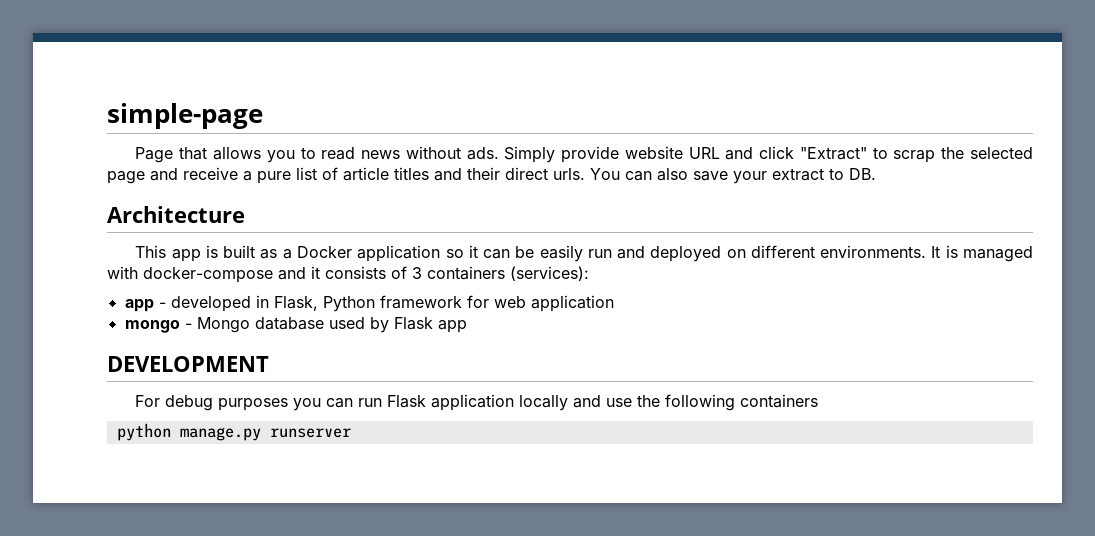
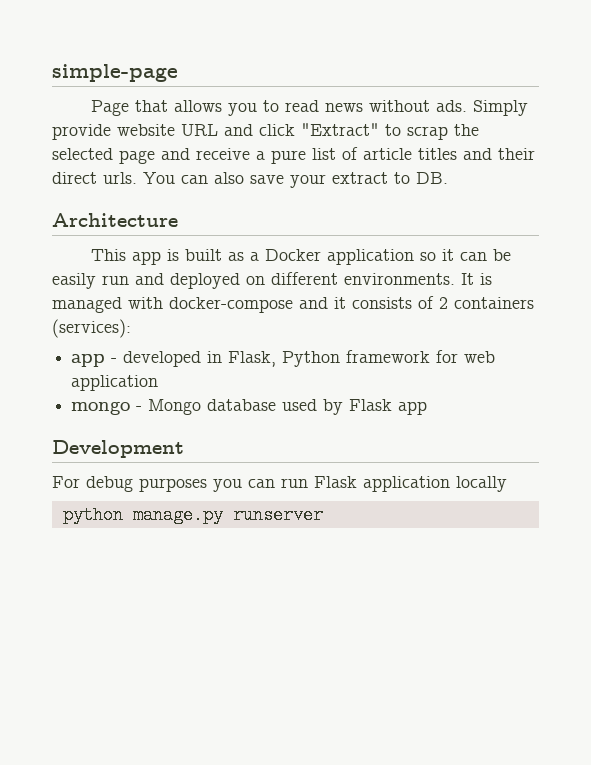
[412,267,422,279] 3 -> [439,297,448,309] 2
[107,356,269,372] DEVELOPMENT -> [52,440,184,458] Development
[573,394,819,411] and use the following containers -> (507, 484) none

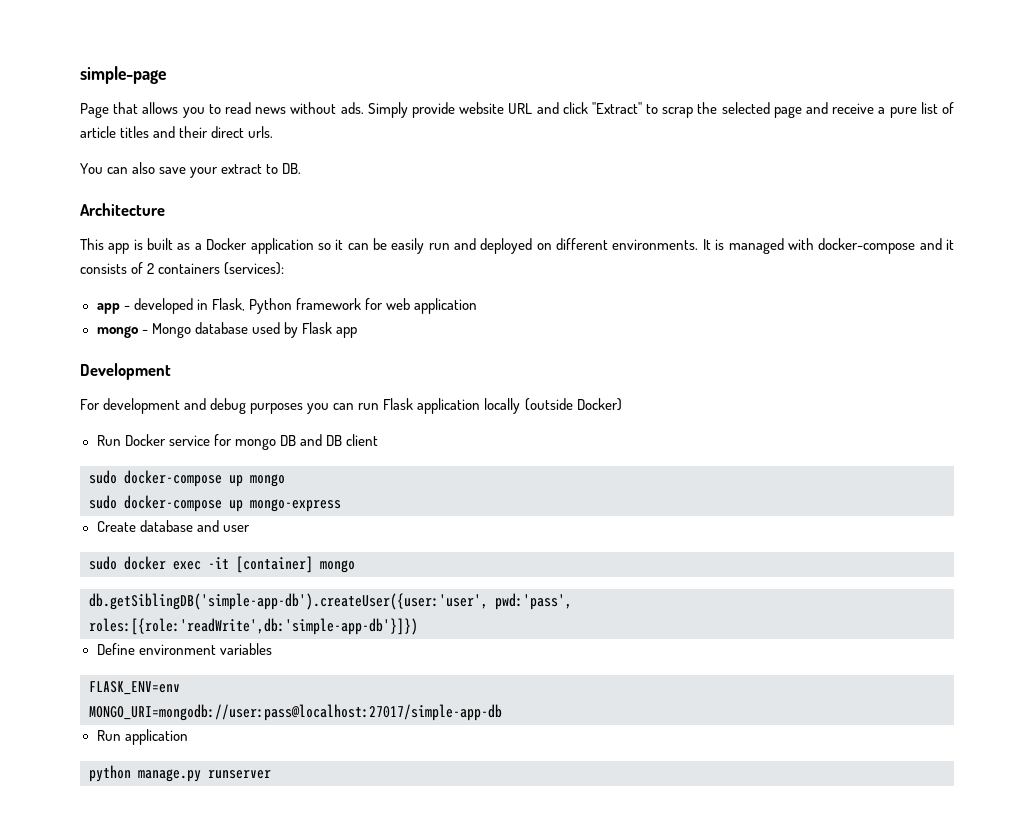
(137, 178) none -> (274, 132) //
(80, 482) none -> [103,398,207,414] development and
(507, 484) none -> [524,398,622,411] [96,434,378,450] [89,470,285,487] [89,495,341,512] [96,520,250,532] [89,556,355,573] [89,593,572,610] [89,618,418,635] [96,643,272,655] [89,681,180,695] [89,704,502,721] [96,729,188,745] (outside Docker) // Run Docker service for mongo DB and DB client // sudo docker-compose up mongo // sudo docker-compose up mongo-express // Create database and user // sudo docker exec -it [container] mongo // db.getSiblingDB('simple-app-db').createUser({user:'user', pwd:'pass', // roles:[{role:'readWrite',db:'simple-app-db'}]}) // Define environment variables // FLASK_ENV=env // MONGO_URI=mongodb://user:pass@localhost:27017/simple-app-db // Run application

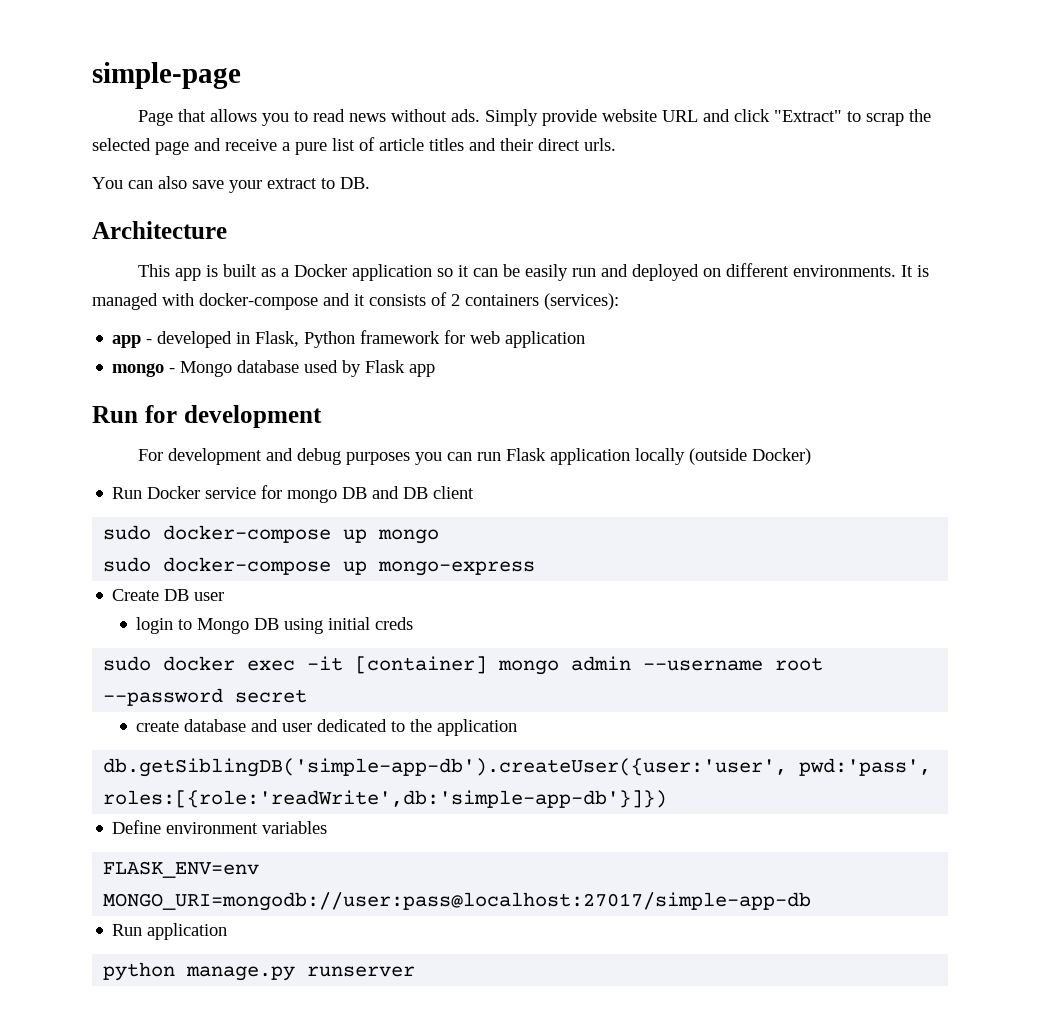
[80,363,171,380] Development -> [92,405,322,428] Run for development
[139,520,250,532] database and user -> [164,589,225,601] [136,617,414,634] DB user // login to Mongo DB using initial creds
(355, 566) none -> [571,656,824,671] [103,688,308,706] [136,719,518,736] admin --username root --password secret // create database and user dedicated to the application

